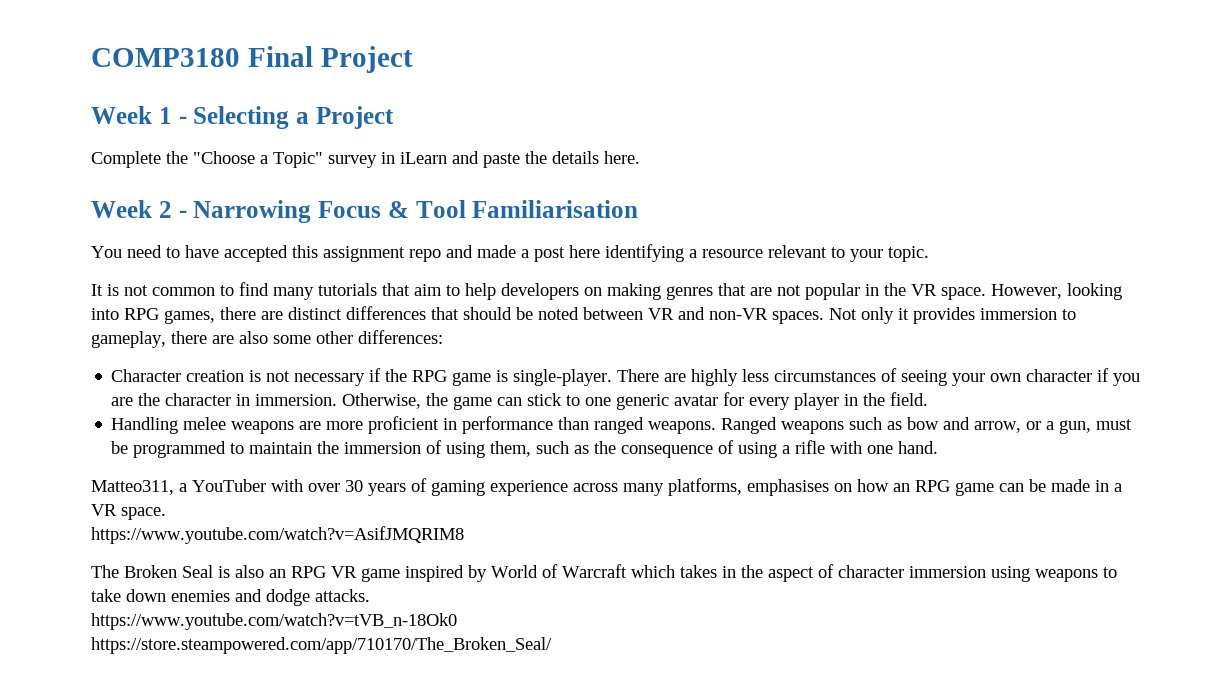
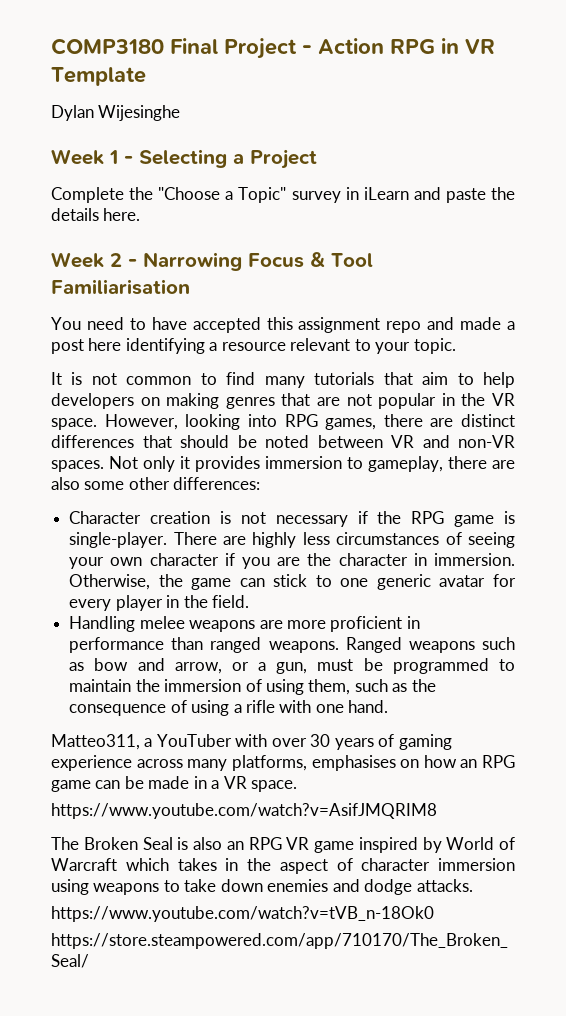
(413, 59) none -> [302,38,495,54] [51,67,146,86] [51,105,181,121] - Action RPG in VR Template // Dylan Wijesinghe

